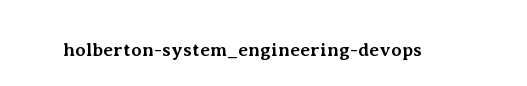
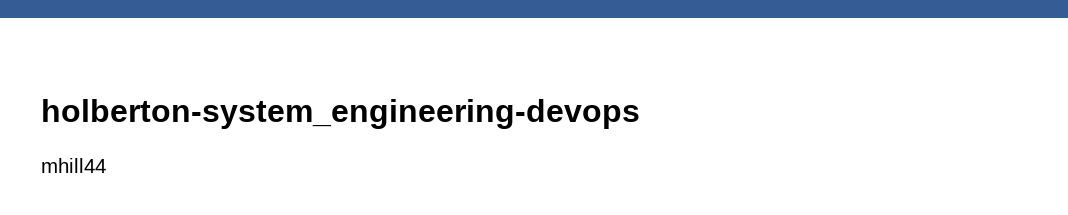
(422, 51) none -> [41,158,106,173] // mhill44

